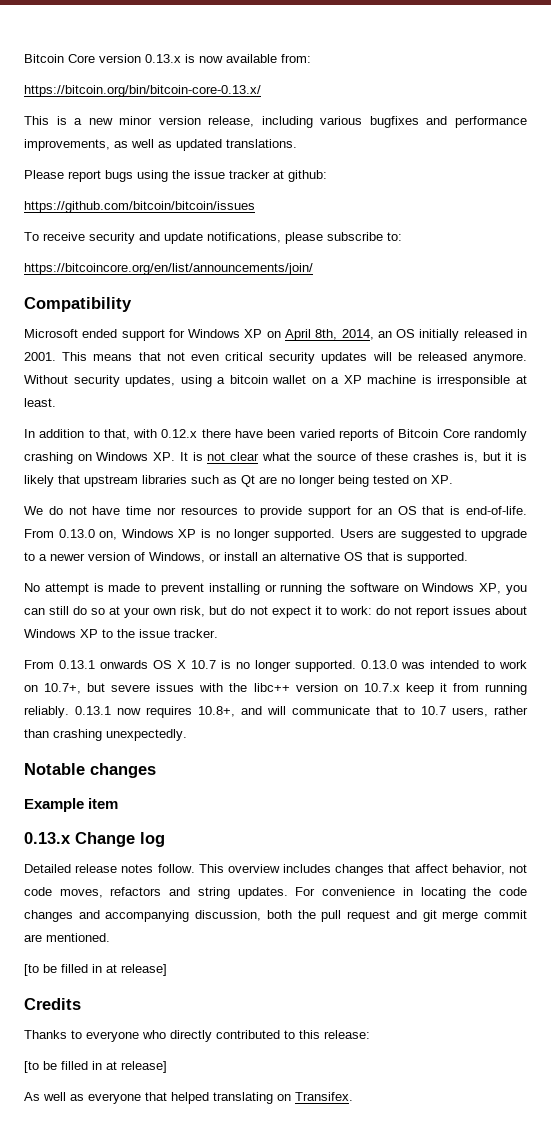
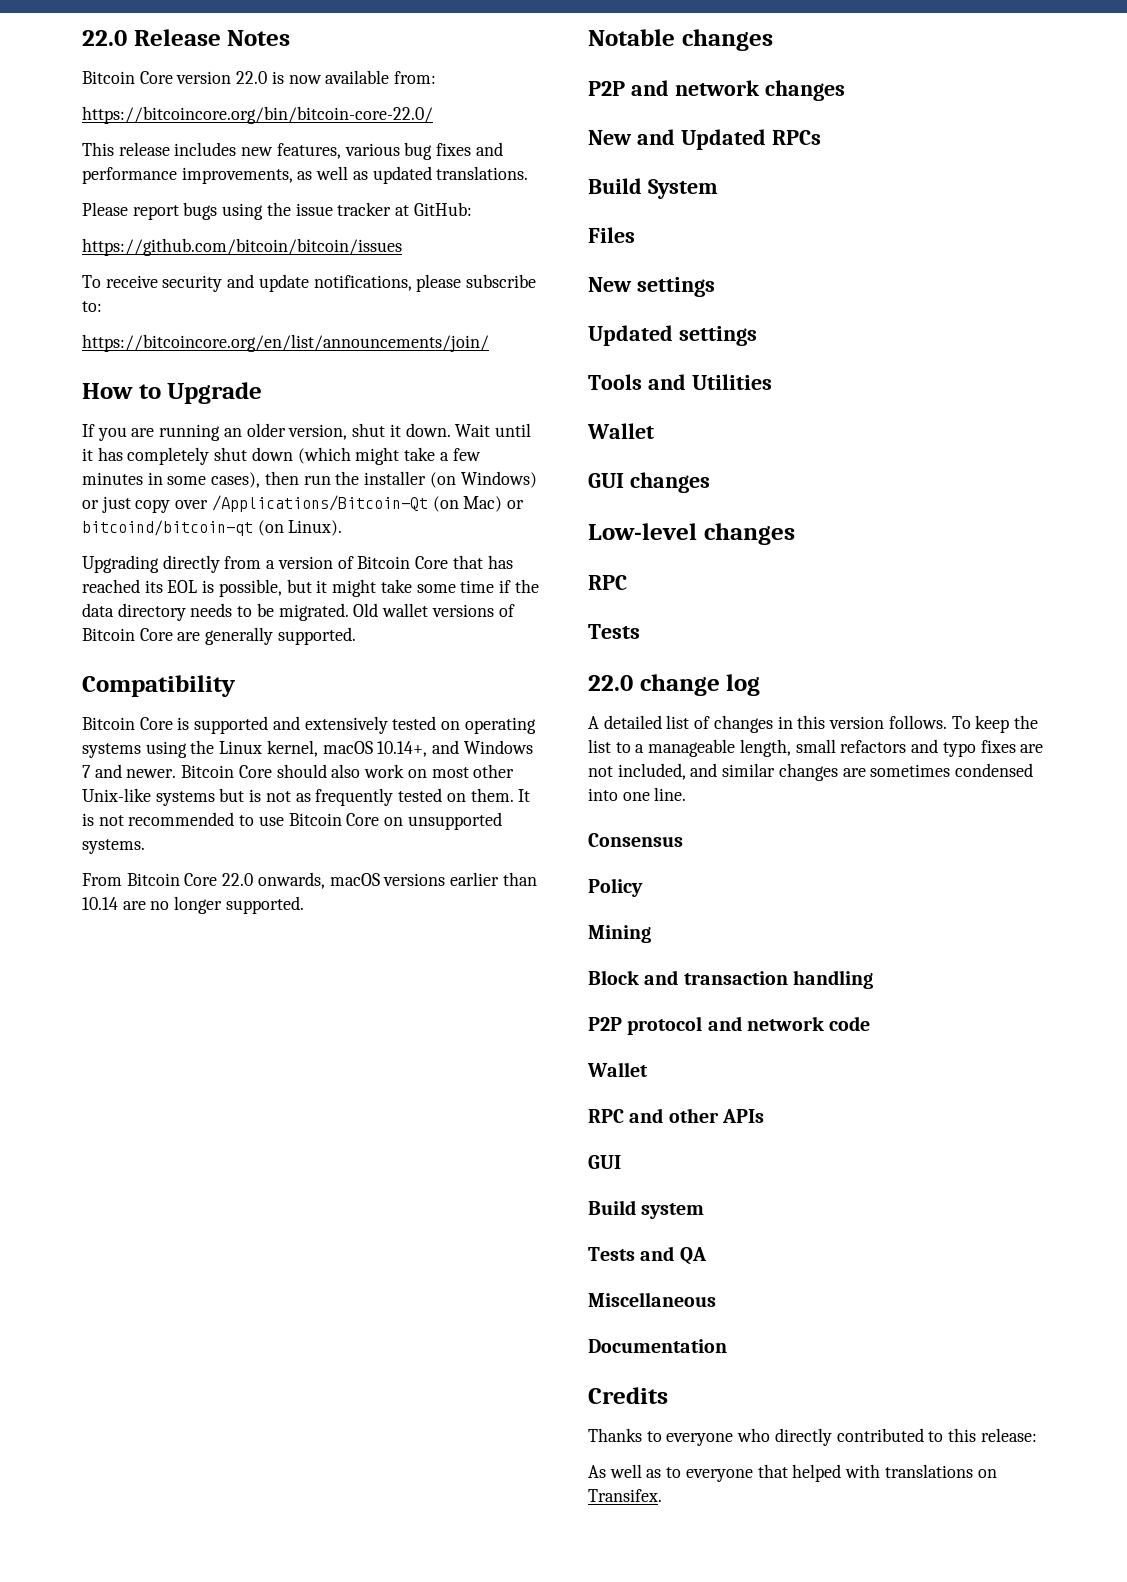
(24, 58) none -> [82,29,291,46] 22.0 Release Notes //
[145,54,181,63] 0.13.x -> [236,71,268,84] 22.0
[24,85,261,97] [24,116,419,128] https://bitcoin.org/bin/bitcoin-core-0.13.x/ // This is a new minor version release, including various bugfixes -> [82,106,433,124] [82,142,472,160] https://bitcoincore.org/bin/bitcoin-core-22.0/ // This release includes new features, various bug fixes
[288,170,327,182] github: -> [413,202,472,216] GitHub:
[24,297,132,312] [24,329,527,341] [24,352,527,364] [24,375,528,387] [24,398,56,407] [24,429,527,441] [24,452,527,464] [24,475,453,487] [24,506,528,518] [24,529,528,541] [24,552,468,564] [24,583,527,595] [24,606,527,618] [24,629,218,638] [24,660,527,672] [24,683,527,695] [24,706,528,718] [24,729,187,741] [24,763,156,778] [24,798,119,812] [24,832,165,847] [24,864,527,876] [24,887,528,899] [24,910,528,922] [24,933,110,942] [24,964,167,976] Compatibility // Microsoft ended support for Windows XP on April 8th, 2014, an OS initially released in 2001. This means that not even critical security updates will be released anymore. Without security updates, using a bitcoin wallet on a XP machine is irresponsible at least. // In addition to that, with 0.12.x there have been varied reports of Bitcoin Core randomly crashing on Windows XP. It is not clear what the source of these crashes is, but it is likely that upstream libraries such as Qt are no longer being tested on XP. // We do not have time nor resources to provide support for an OS that is end-of-life. From 0.13.0 on, Windows XP is no longer supported. Users are suggested to upgrade to a newer version of Windows, or install an alternative OS that is supported. // No attempt is made to prevent installing or running the software on Windows XP, you can still do so at your own risk, but do not expect it to work: do not report issues about Windows XP to the issue tracker. // From 0.13.1 onwards OS X 10.7 is no longer supported. 0.13.0 was intended to work on 10.7+, but severe issues with the libc++ version on 10.7.x keep it from running reliably. 0.13.1 now requires 10.8+, and will communicate that to 10.7 users, rather than crashing unexpectedly. // Notable changes // Example item // 0.13.x Change log // Detailed release notes follow. This overview includes changes that affect behavior, not code moves, refactors and string updates. For convenience in locating the code changes and accompanying discussion, both the pull request and git merge commit are mentioned. // [to be filled in at release] -> [82,382,263,404] [82,423,531,441] [82,447,481,465] [82,471,537,488] [82,495,525,513] [82,520,343,536] [82,555,513,573] [82,579,539,597] [82,603,515,621] [82,627,356,645] [82,675,236,697] [82,716,536,734] [82,740,533,758] [82,764,515,778] [82,788,531,806] [82,812,502,830] [82,839,145,854] [82,872,537,889] [82,896,304,914] [588,29,773,51] [588,80,845,101] [588,129,821,150] [588,178,718,199] [588,227,635,243] [588,277,715,297] [588,325,757,346] [588,374,772,390] [587,423,654,439] [588,472,710,493] [588,523,795,545] [588,575,627,590] [588,624,640,639] [588,674,761,696] [588,715,1038,733] [588,739,1044,757] [588,763,1034,781] [588,787,687,801] [588,833,683,847] [588,878,643,897] [588,925,651,943] [588,970,873,989] [588,1016,871,1035] [587,1062,648,1077] [588,1108,764,1123] [588,1155,621,1169] [588,1200,705,1219] [588,1246,707,1265] [588,1292,716,1307] [588,1339,727,1353] How to Upgrade // If you are running an older version, shut it down. Wait until it has completely shut down (which might take a few minutes in some cases), then run the installer (on Windows) or just copy over /Applications/Bitcoin-Qt (on Mac) or bitcoind/bitcoin-qt (on Linux). // Upgrading directly from a version of Bitcoin Core that has reached its EOL is possible, but it might take some time if the data directory needs to be migrated. Old wallet versions of Bitcoin Core are generally supported. // Compatibility // Bitcoin Core is supported and extensively tested on operating systems using the Linux kernel, macOS 10.14+, and Windows 7 and newer. Bitcoin Core should also work on most other Unix-like systems but is not as frequently tested on them. It is not recommended to use Bitcoin Core on unsupported systems. // From Bitcoin Core 22.0 onwards, macOS versions earlier than 10.14 are no longer supported. // Notable changes // P2P and network changes // New and Updated RPCs // Build System // Files // New settings // Updated settings // Tools and Utilities // Wallet // GUI changes // Low-level changes // RPC // Tests // 22.0 change log // A detailed list of changes in this version follows. To keep the list to a manageable length, small refactors and typo fixes are not included, and similar changes are sometimes condensed into one line. // Consensus // Policy // Mining // Block and transaction handling // P2P protocol and network code // Wallet // RPC and other APIs // GUI // Build system // Tests and QA // Miscellaneous // Documentation
[24,1061,167,1073] // [to be filled in at release] -> (1037, 1435) none
(84, 1097) none -> [666,1467,682,1478] to
[213,1092,273,1104] translating -> [845,1464,973,1478] with translations

